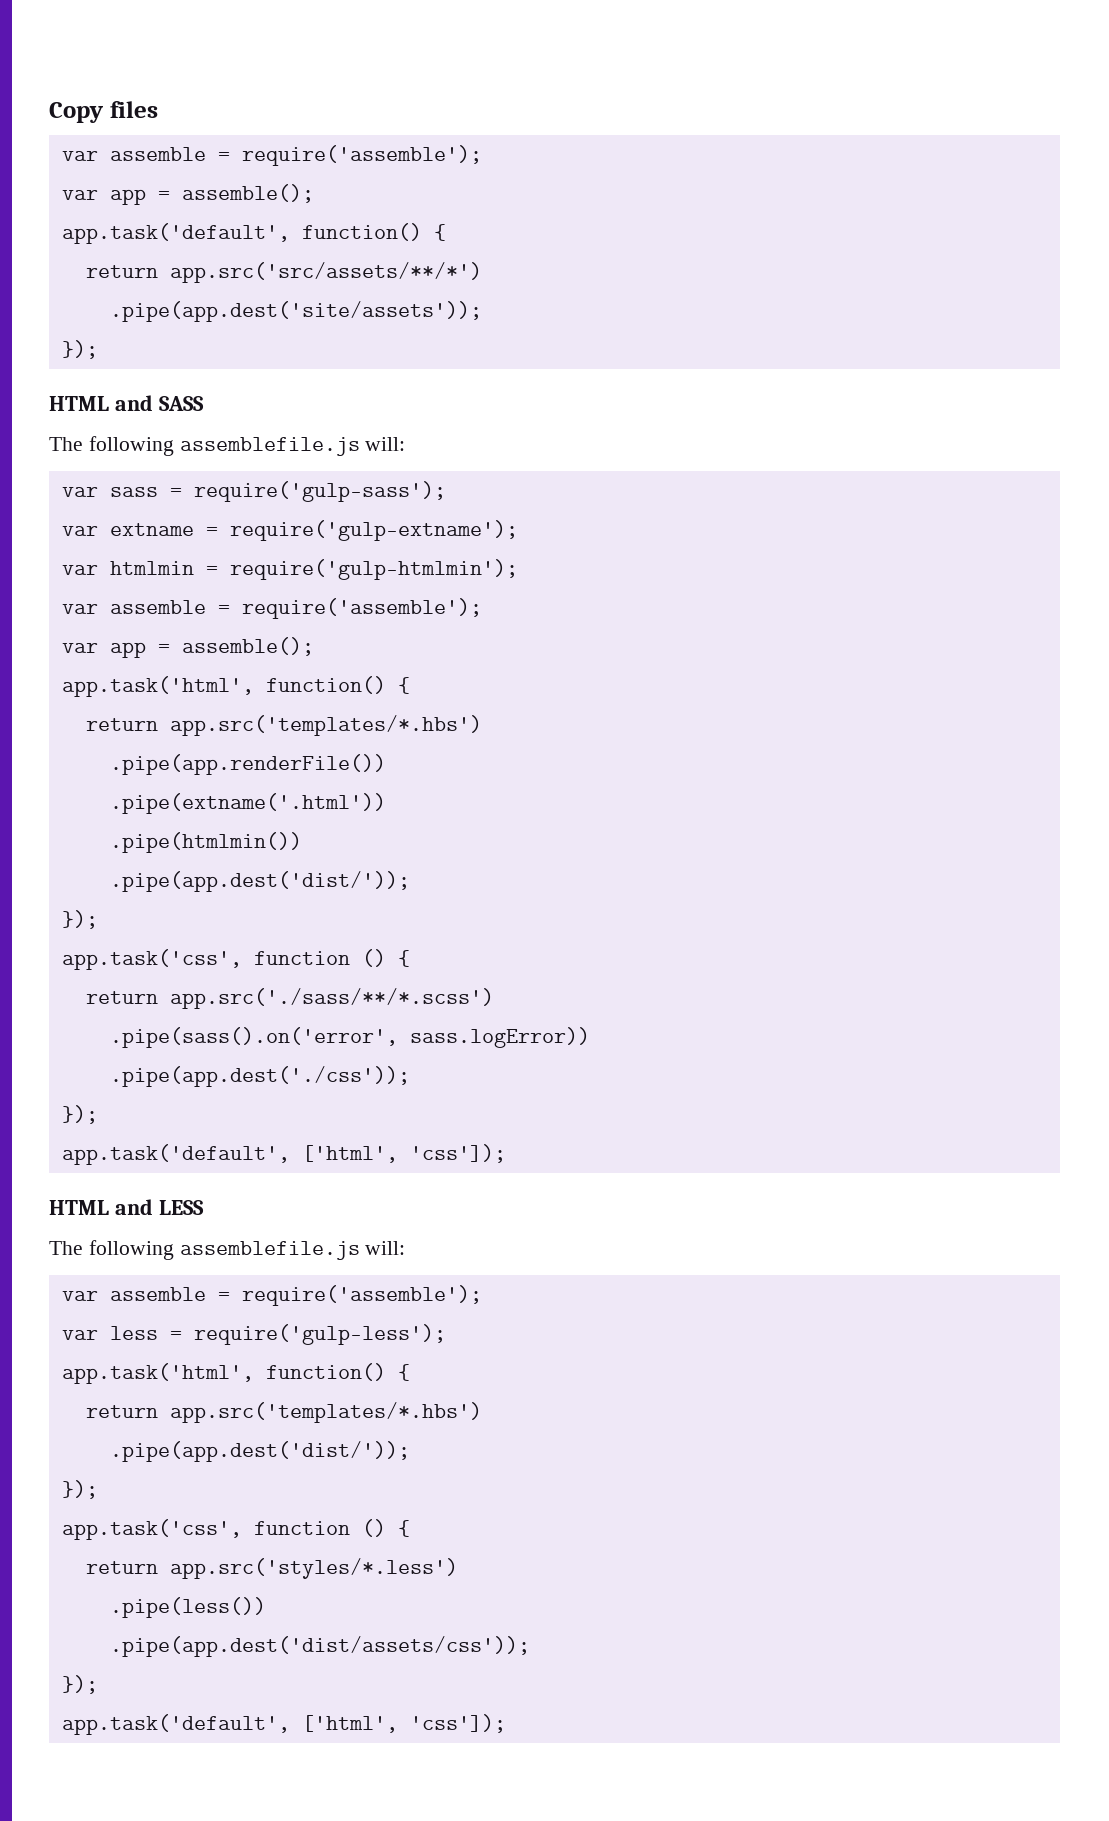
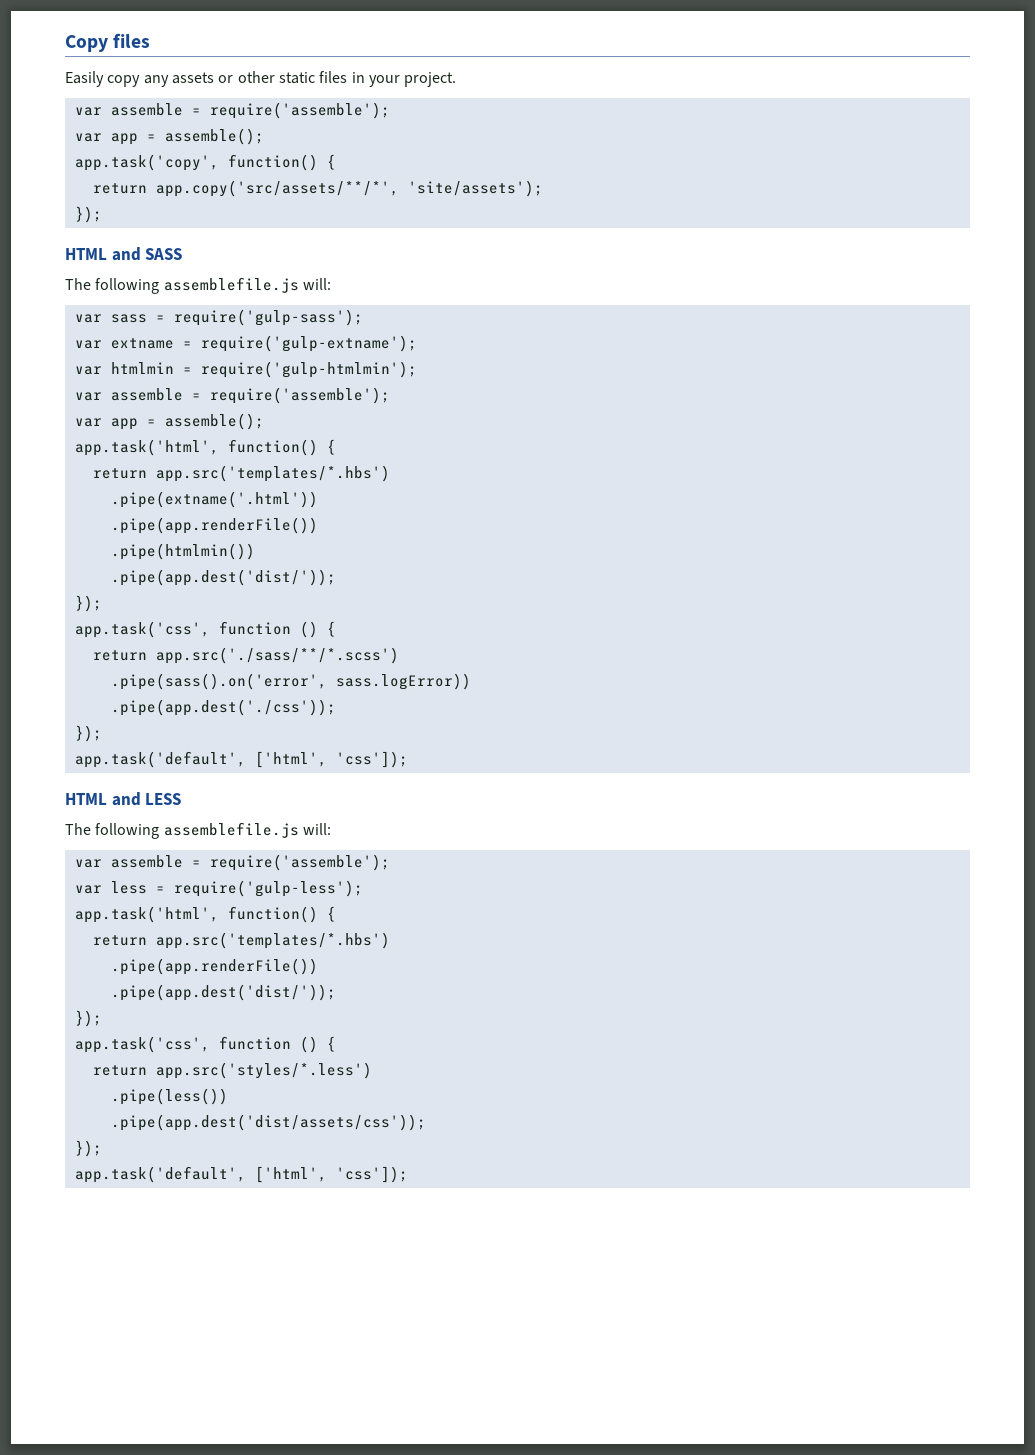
[61,145,482,166] [61,184,314,205] [61,223,446,244] [85,262,482,283] [109,301,482,322] // var assemble = require('assemble'); // var app = assemble(); // app.task('default', function() { // return app.src('src/assets/**/*') // .pipe(app.dest('site/assets')); -> [65,71,457,87] [74,102,390,119] [74,128,264,145] [74,154,336,171] [92,180,543,197] // Easily copy any assets or other static files in your project. // var assemble = require('assemble'); // var app = assemble(); // app.task('copy', function() { // return app.copy('src/assets/**/*', 'site/assets');
[109,754,386,775] [109,793,386,814] // .pipe(app.renderFile()) // .pipe(extname('.html')) -> [110,491,318,508] [110,517,318,534] // .pipe(extname('.html')) // .pipe(app.renderFile())
(482, 1412) none -> [110,958,318,975] // .pipe(app.renderFile())

